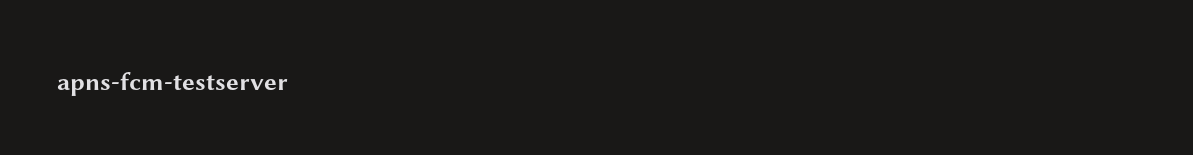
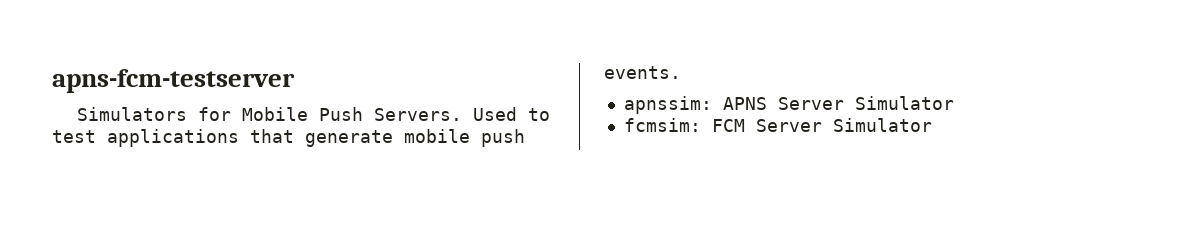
(288, 84) none -> [77,107,551,121] [52,129,525,147] [604,66,681,79] [623,96,954,114] [623,118,932,132] // Simulators for Mobile Push Servers. Used to test applications that generate mobile push events. // apnssim: APNS Server Simulator // fcmsim: FCM Server Simulator

